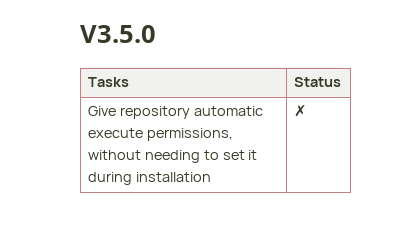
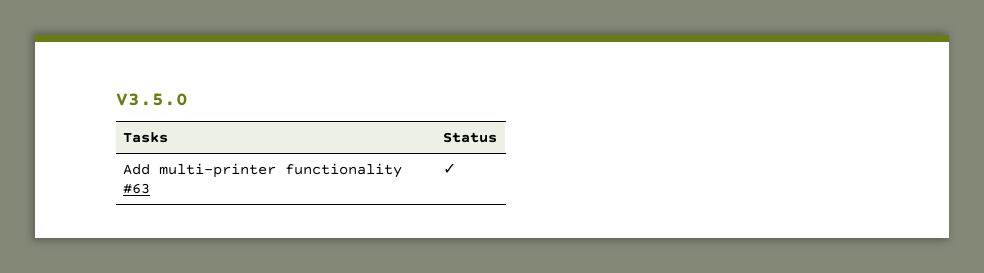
[87,106,263,119] [87,128,233,141] [87,150,258,163] [87,172,211,185] [293,105,307,117] Give repository automatic execute permissions, without needing to set it during installation | ✗ -> [123,163,403,178] [123,183,151,194] [443,163,457,174] Add multi-printer functionality #63 | ✓

